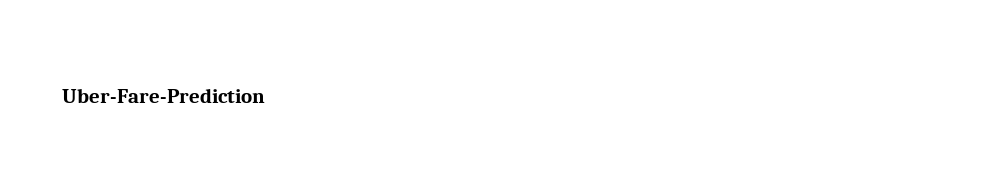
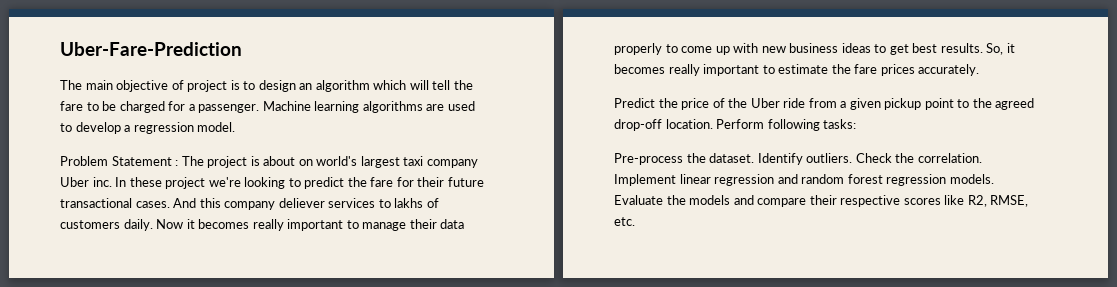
(265, 95) none -> [60,80,473,92] [60,101,475,113] [60,122,236,134] [60,156,478,168] [60,177,484,189] [60,198,439,210] [60,219,465,231] [614,43,1015,55] [614,64,980,76] [614,98,1035,110] [614,119,857,131] [614,153,982,165] [614,174,994,186] [614,195,1029,207] [614,217,635,226] // The main objective of project is to design an algorithm which will tell the fare to be charged for a passenger. Machine learning algorithms are used to develop a regression model. // Problem Statement : The project is about on world's largest taxi company Uber inc. In these project we're looking to predict the fare for their future transactional cases. And this company deliever services to lakhs of customers daily. Now it becomes really important to manage their data properly to come up with new business ideas to get best results. So, it becomes really important to estimate the fare prices accurately. // Predict the price of the Uber ride from a given pickup point to the agreed drop-off location. Perform following tasks: // Pre-process the dataset. Identify outliers. Check the correlation. Implement linear regression and random forest regression models. Evaluate the models and compare their respective scores like R2, RMSE, etc.

